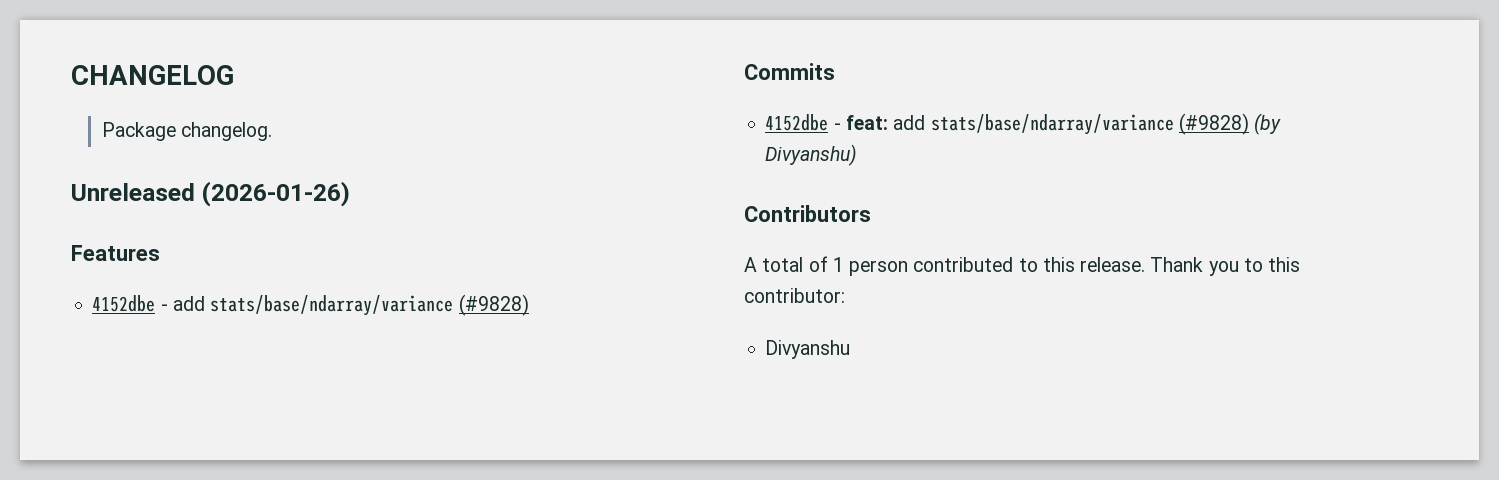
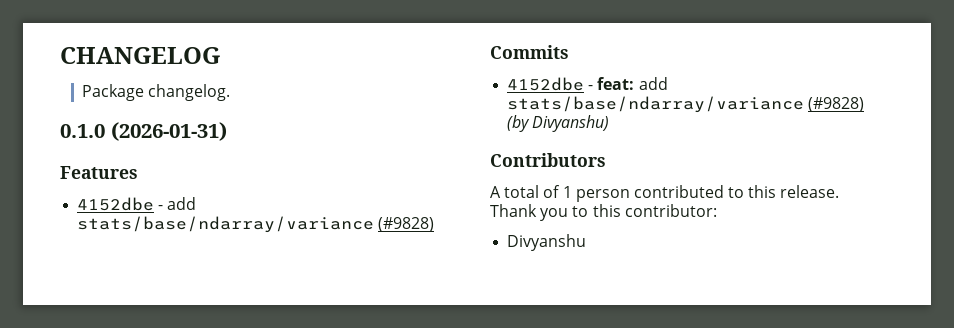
[71,181,350,207] Unreleased (2026-01-26) -> [60,122,227,141] 0.1.0 (2026-01-31)

